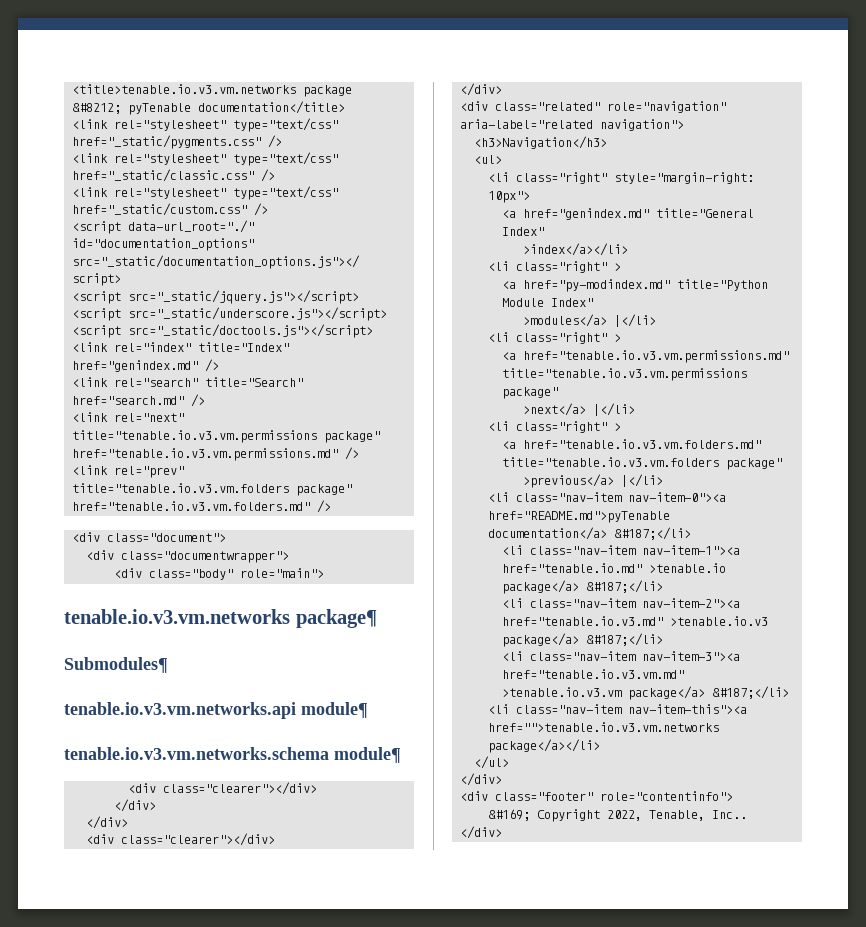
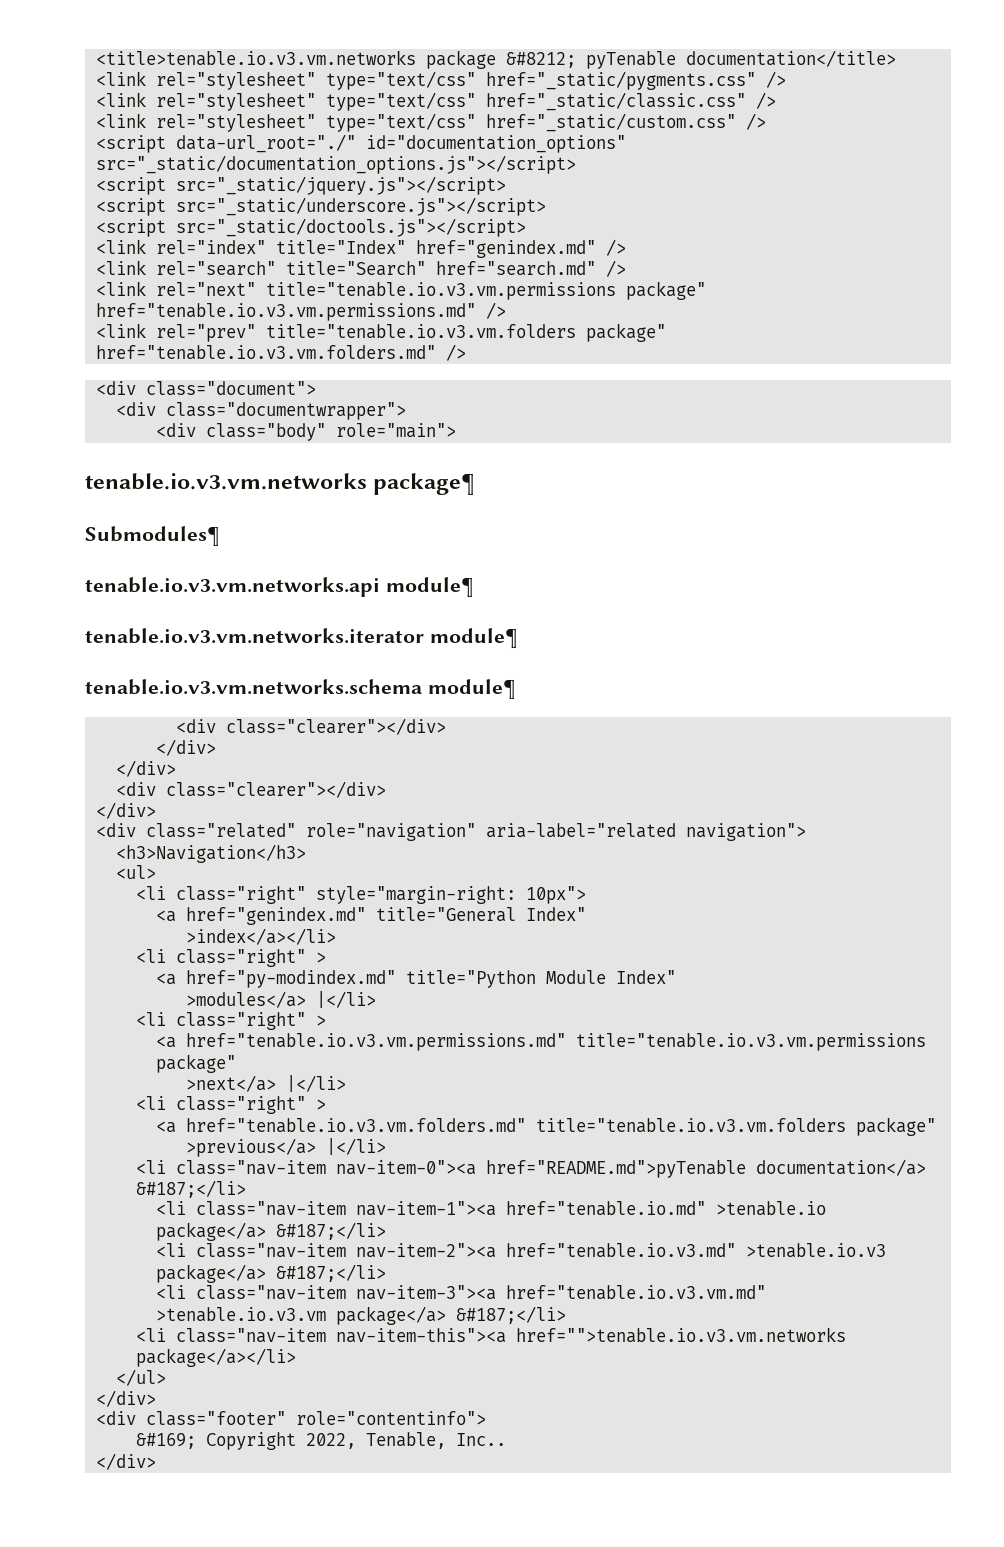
(368, 710) none -> [85,628,518,649] // tenable.io.v3.vm.networks.iterator module¶

